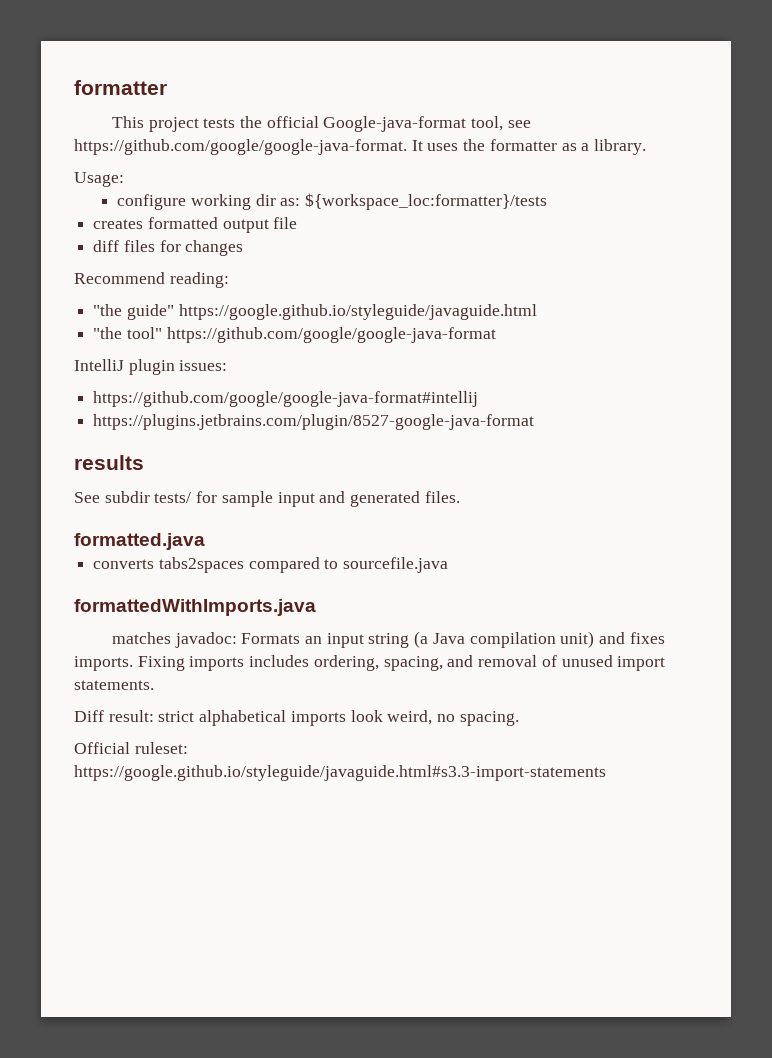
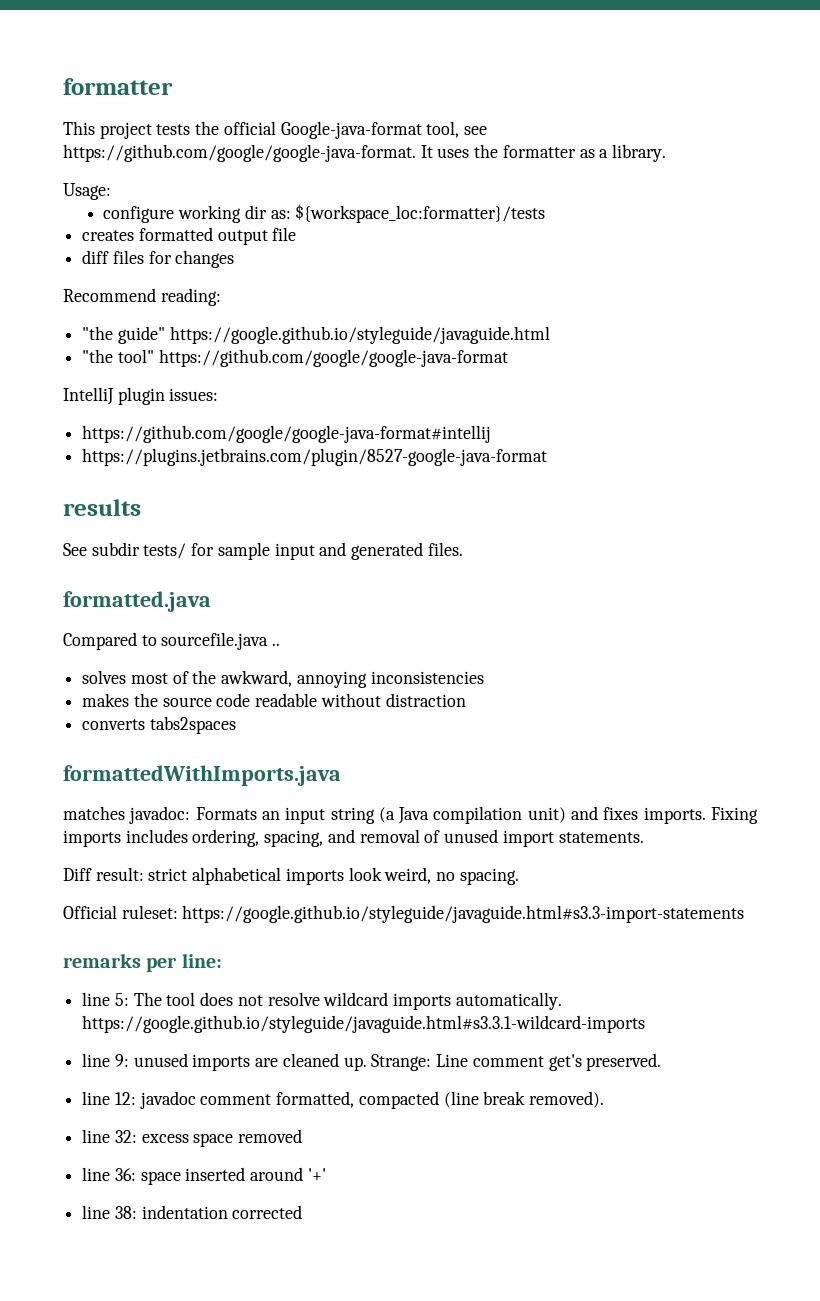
(205, 541) none -> [63,632,281,650] [82,670,484,688] [82,693,466,707] // Compared to sourcefile.java .. // solves most of the awkward, annoying inconsistencies // makes the source code readable without distraction
[248,557,449,573] compared to sourcefile.java -> (236, 725) none
(606, 773) none -> [63,953,222,972] [82,992,562,1010] [82,1015,646,1033] [82,1053,662,1071] [82,1091,605,1109] [82,1129,303,1147] [82,1167,326,1185] [82,1205,303,1219] // remarks per line: // line 5: The tool does not resolve wildcard imports automatically. https://google.github.io/styleguide/javaguide.html#s3.3.1-wildcard-imports // line 9: unused imports are cleaned up. Strange: Line comment get's preserved. // line 12: javadoc comment formatted, compacted (line break removed). // line 32: excess space removed // line 36: space inserted around '+' // line 38: indentation corrected

